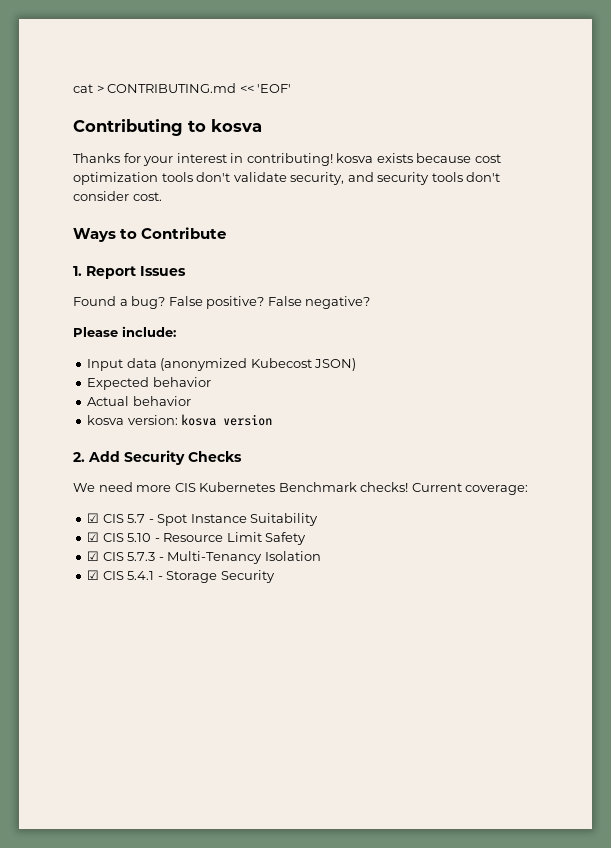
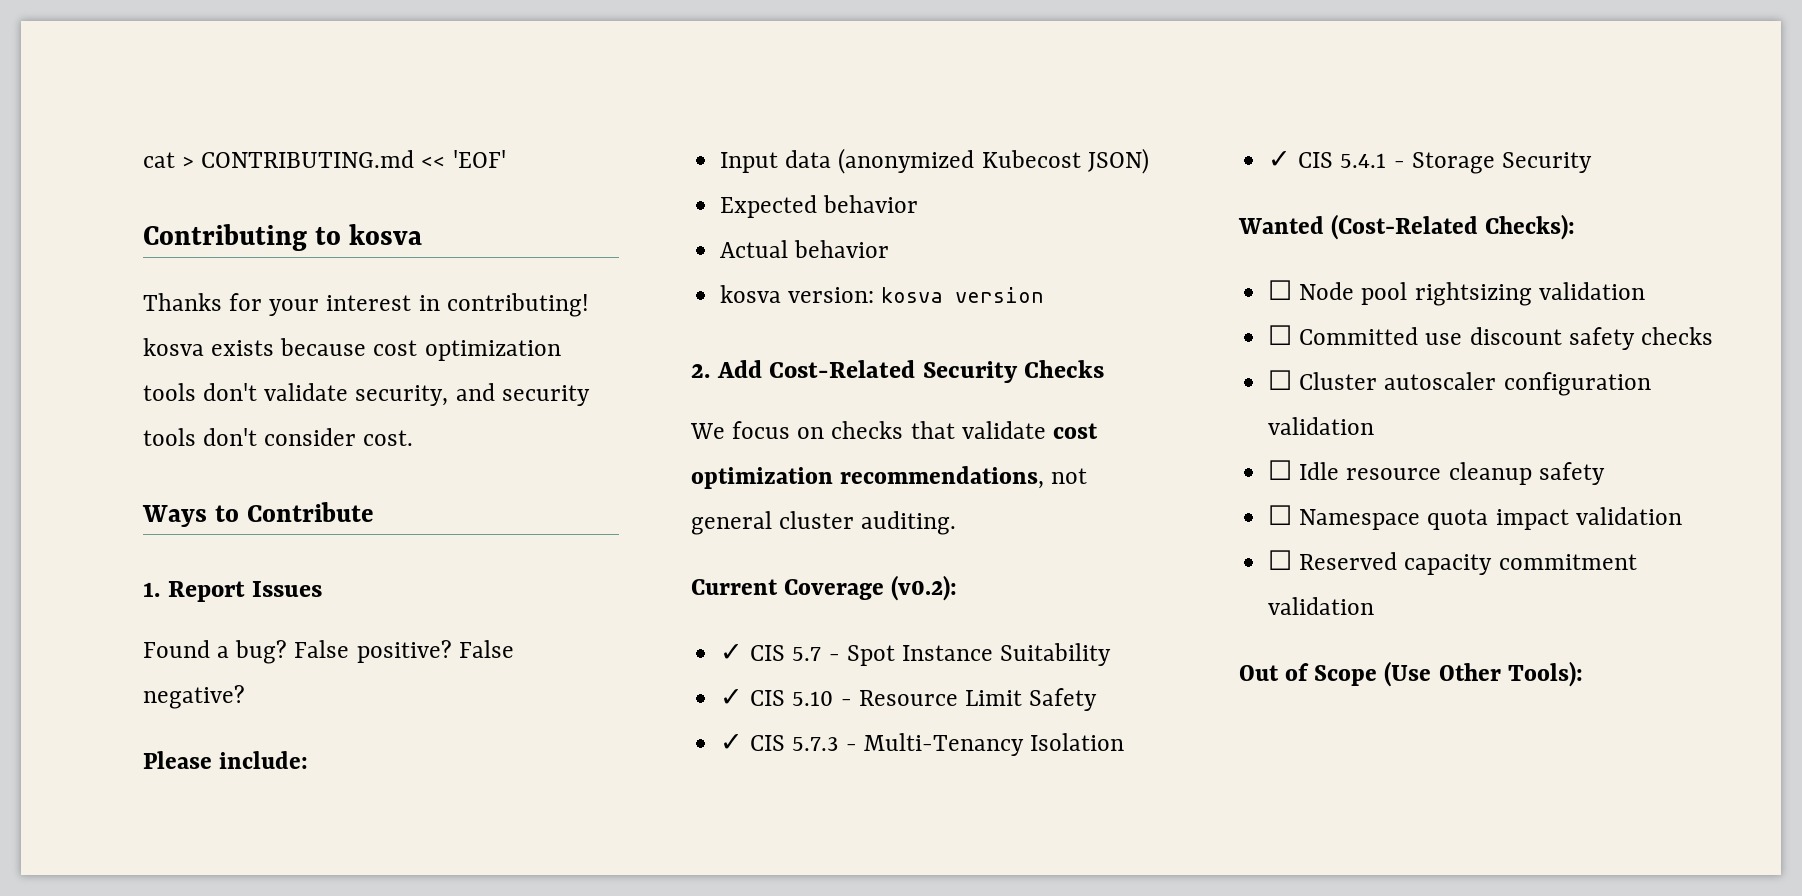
(120, 456) none -> [769,360,916,378] Cost-Related
[98,482,529,495] [87,513,100,523] need more CIS Kubernetes Benchmark checks! Current coverage: // ☑ -> [732,421,1098,439] [691,466,1088,489] [691,511,957,535] [691,575,958,601] [720,644,744,661] focus on checks that validate cost optimization recommendations, not general cluster auditing. // Current Coverage (v0.2): // ✓
[87,532,100,542] ☑ -> [720,689,744,706] ✓
[87,551,100,561] ☑ -> [720,734,744,751] ✓
[87,570,100,580] ☑ -> [1268,151,1292,168] ✓
(275, 576) none -> [1238,214,1576,240] [1268,280,1645,306] [1268,325,1713,350] [1268,370,1651,396] [1268,417,1375,435] [1268,460,1605,485] [1268,505,1682,530] [1268,550,1637,575] [1268,597,1375,615] [1239,661,1583,687] // Wanted (Cost-Related Checks): // ☐ Node pool rightsizing validation // ☐ Committed use discount safety checks // ☐ Cluster autoscaler configuration validation // ☐ Idle resource cleanup safety // ☐ Namespace quota impact validation // ☐ Reserved capacity commitment validation // Out of Scope (Use Other Tools):

